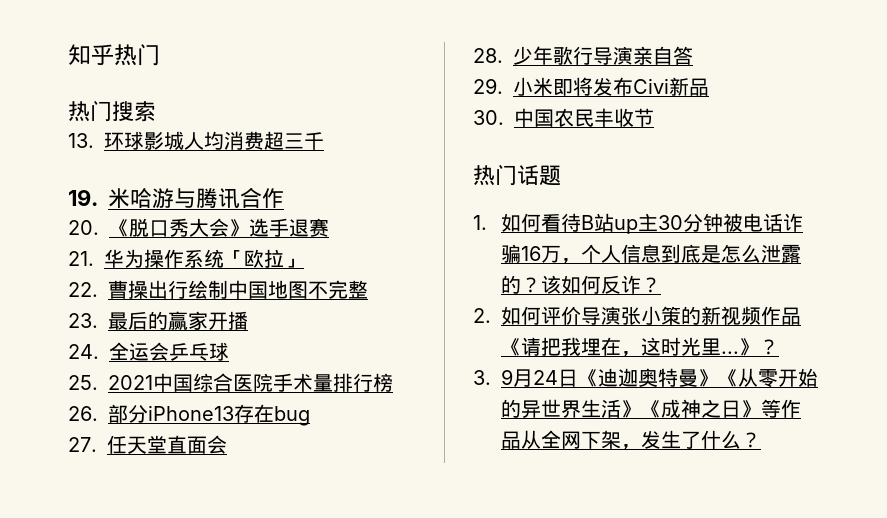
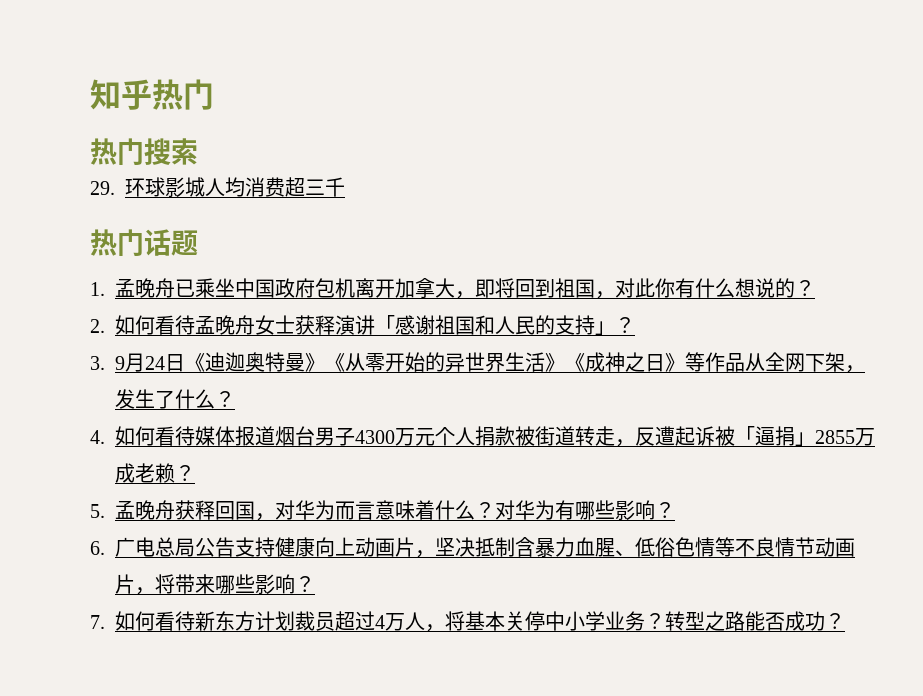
[68,133,94,148] 13. -> [90,181,115,195] 29.
[68,187,284,209] [68,218,329,237] [68,249,304,268] [68,280,368,299] [68,311,248,331] [68,342,229,361] [68,373,393,392] [68,404,310,426] [68,435,227,454] [473,46,693,65] [473,77,709,96] [473,108,654,128] [473,164,561,186] [473,213,804,234] [501,244,802,264] [501,275,662,294] [473,306,802,326] [501,337,760,357] 19.米哈游与腾讯合作 // 20.《脱口秀大会》选手退赛 // 21.华为操作系统「欧拉」 // 22.曹操出行绘制中国地图不完整 // 23.最后的赢家开播 // 24.全运会乒乓球 // 25. 2021中国综合医院手术量排行榜 // 26.部分iPhone13存在bug // 27.任天堂直面会 // 28.少年歌行导演亲自答 // 29.小米即将发布Civi新品 // 30.中国农民丰收节 // 热门话题 // 1.如何看待B站up主30分钟被电话诈骗16万，个人信息到底是怎么泄露的？该如何反诈？ // 2.如何评价导演张小策的新视频作品《请把我埋在，这时光里...》 -> [90,229,198,256] [90,278,815,299] [90,315,615,335] 热门话题 // 1.孟晚舟已乘坐中国政府包机离开加拿大，即将回到祖国，对此你有什么想说的？ // 2.如何看待孟晚舟女士获释演讲「感谢祖国和人民的支持」
(762, 440) none -> [90,426,875,447] [115,463,195,483] [90,500,675,521] [90,537,855,558] [115,574,315,595] [90,611,845,632] // 4.如何看待媒体报道烟台男子4300万元个人捐款被街道转走，反遭起诉被「逼捐」2855万成老赖？ // 5.孟晚舟获释回国，对华为而言意味着什么？对华为有哪些影响？ // 6.广电总局公告支持健康向上动画片，坚决抵制含暴力血腥、低俗色情等不良情节动画片，将带来哪些影响？ // 7.如何看待新东方计划裁员超过4万人，将基本关停中小学业务？转型之路能否成功？

